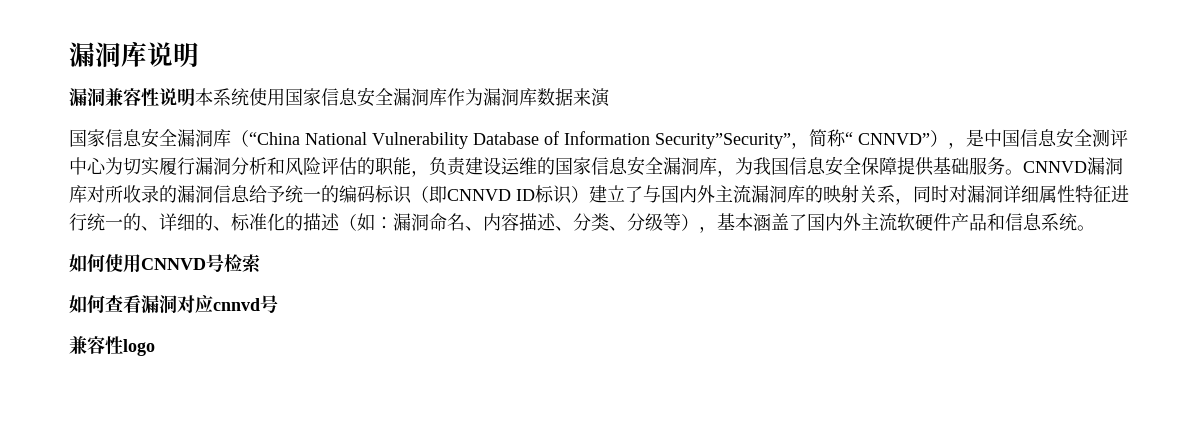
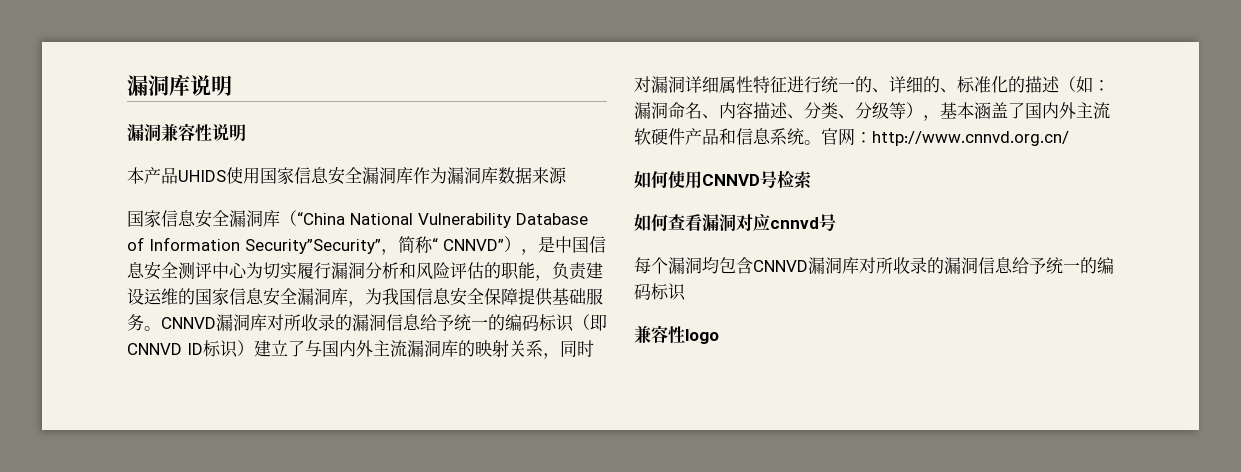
[195,88,249,106] 本系统 -> [127,167,226,184] // 本产品UHIDS
[591,88,611,107] 演 -> [549,167,567,184] 源
(1095, 228) none -> [821,128,1069,146] 官网：http://www.cnnvd.org.cn/
(278, 304) none -> [634,257,1114,274] [634,283,686,301] // 每个漏洞均包含CNNVD漏洞库对所收录的漏洞信息给予统一的编码标识

